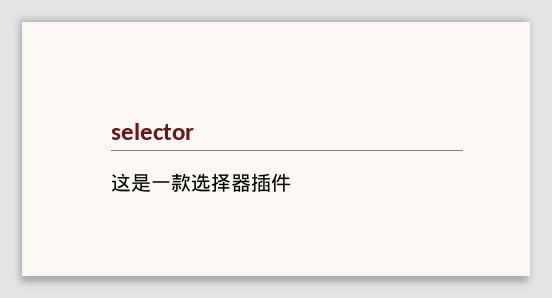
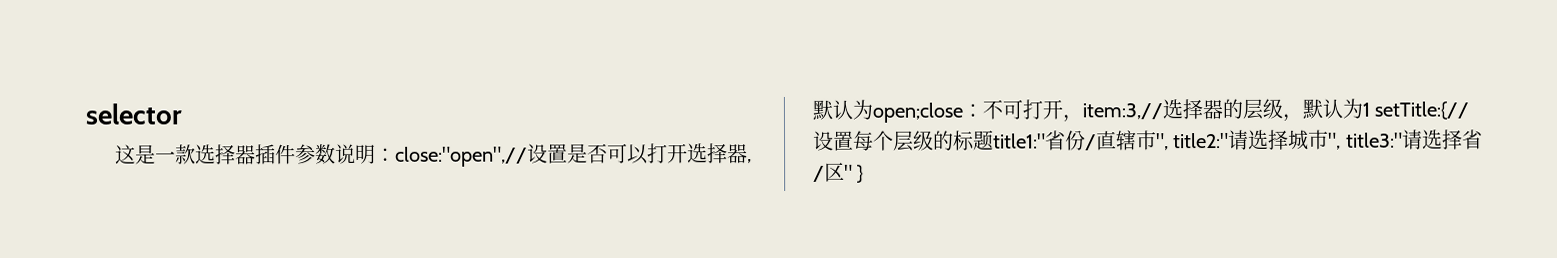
(291, 182) none -> [295,143,753,167] [812,98,1470,123] [813,129,1483,152] [813,162,865,183] 参数说明：close:"open",//设置是否可以打开选择器,默认为open;close：不可打开，item:3,//选择器的层级，默认为1 setTitle:{//设置每个层级的标题title1:"省份/直辖市", title2:"请选择城市", title3:"请选择省/区" }

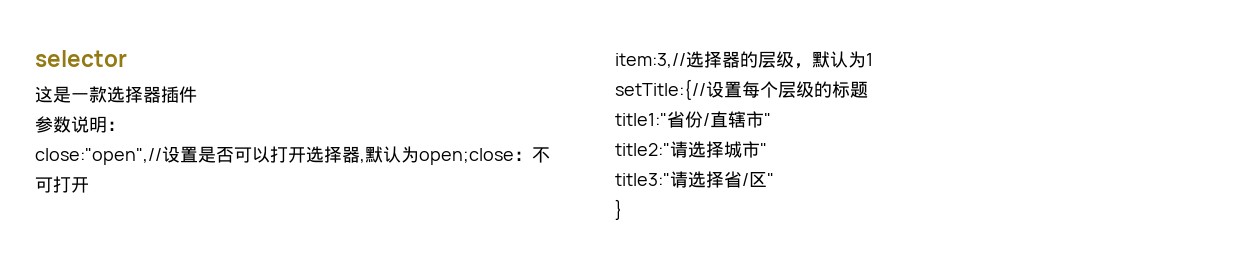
(297, 154) none -> (197, 94) //
(397, 154) none -> (125, 126) //
[1062,114,1083,123] ， -> (89, 185) //
(1370, 109) none -> (873, 59) //
(994, 140) none -> (868, 89) //
[1156,133,1169,151] ", -> [764,113,771,126] " //
[1328,132,1342,150] ", -> [760,143,767,156] " //
(853, 172) none -> (774, 179) //

